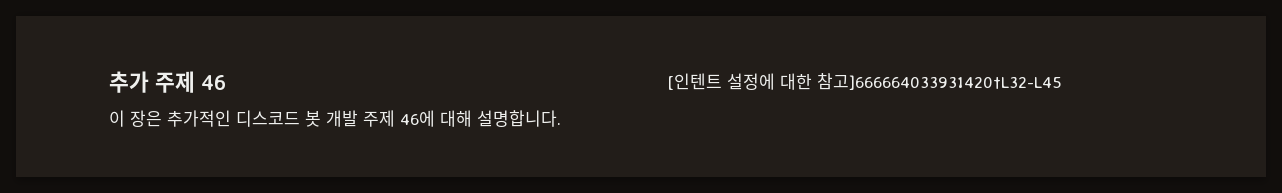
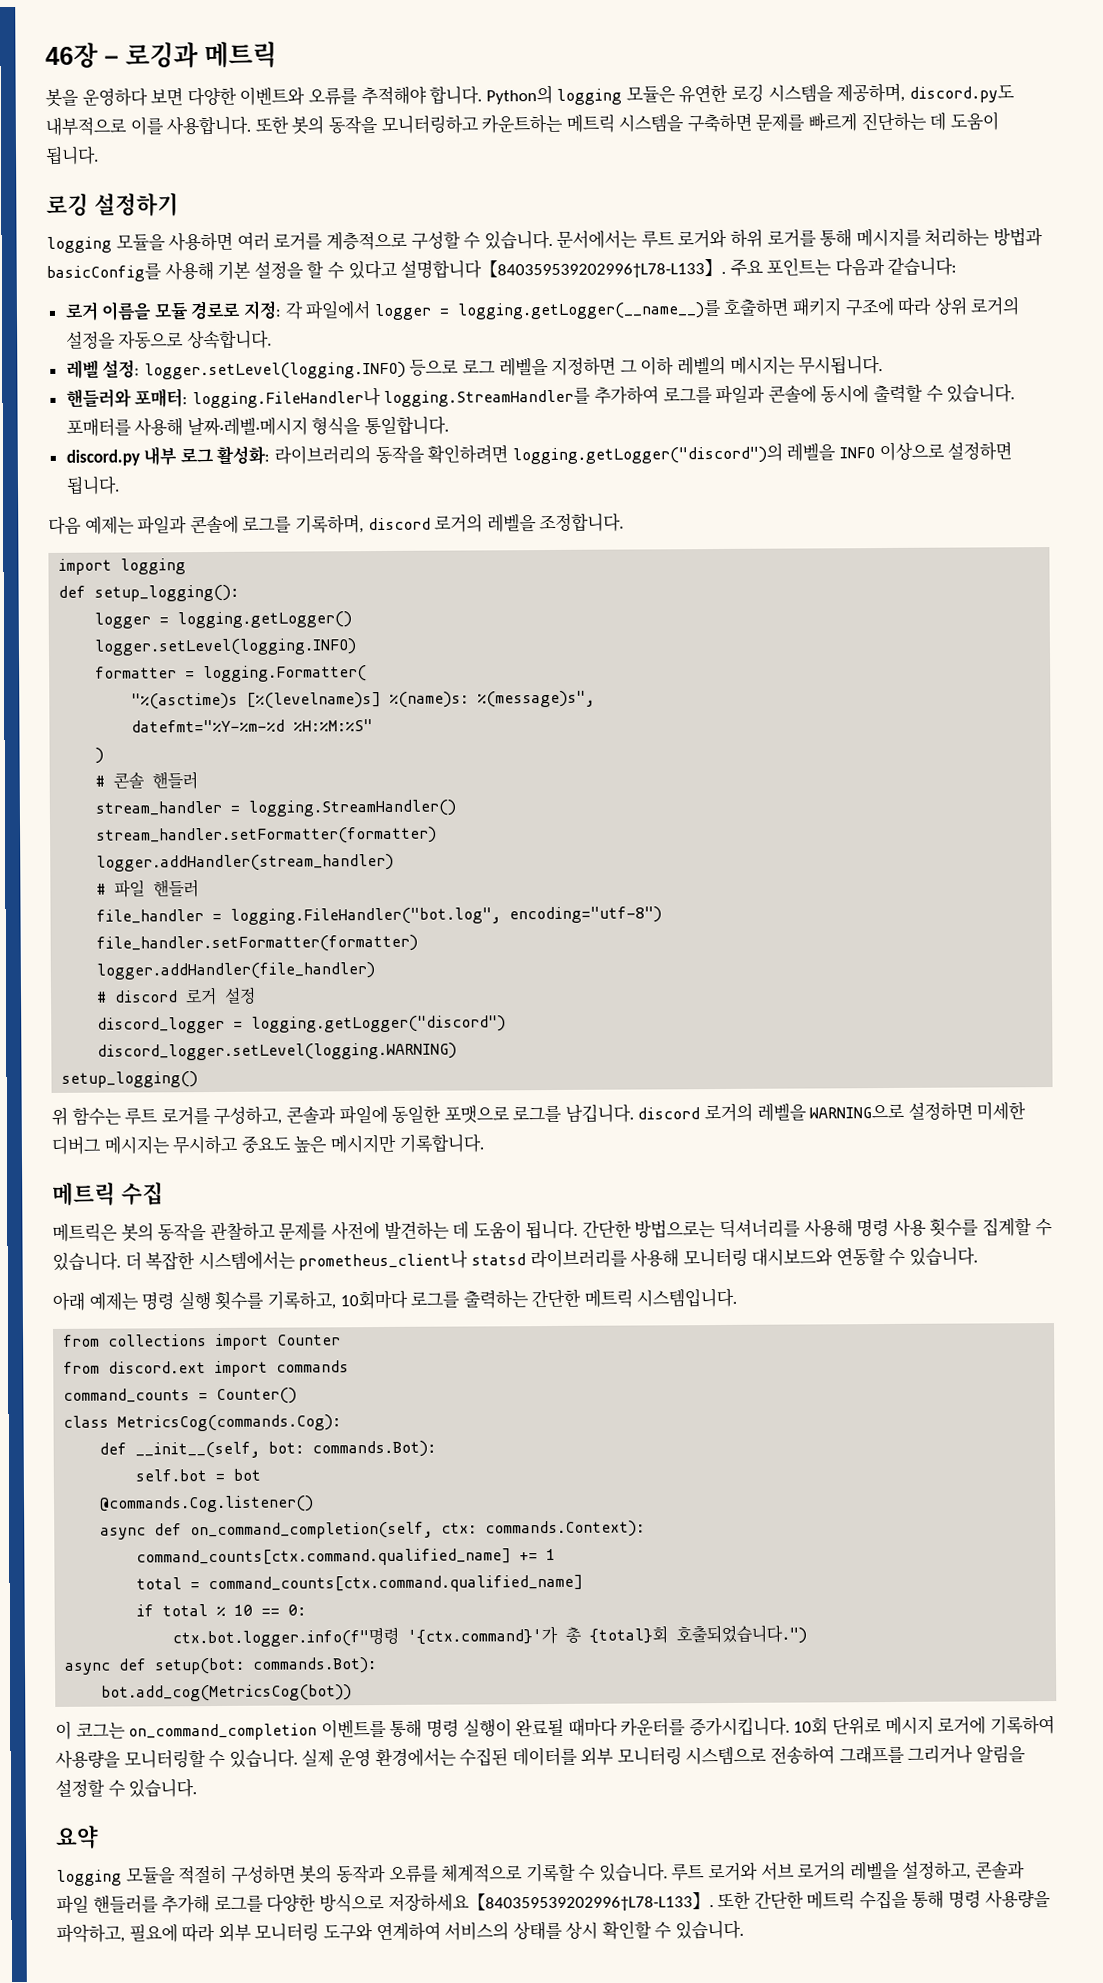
[109,71,226,93] [109,110,561,127] [667,73,1062,90] 추가 주제 46 // 이 장은 추가적인 디스코드 봇 개발 주제 46에 대해 설명합니다. // [인텐트 설정에 대한 참고]666664033931420†L32-L45 -> [45,41,277,69] [45,82,1015,107] [45,111,999,136] [45,146,99,165] [46,192,179,217] [46,227,1044,253] [46,256,958,282] [64,296,1020,321] [65,330,272,350] [65,355,884,380] [65,383,1016,409] [65,416,450,437] [65,441,1013,466] [65,476,120,495] [48,513,625,535] [58,558,187,575] [58,584,240,602] [94,611,353,629] [94,638,357,656] [95,665,368,683] [131,690,596,710] [131,719,374,733] [95,747,105,764] [95,771,199,790] [95,799,457,817] [96,826,438,845] [96,853,395,872] [96,879,200,898] [96,906,663,925] [96,934,419,953] [96,962,376,980] [96,986,257,1006] [97,1015,507,1034] [97,1042,458,1061] [61,1071,199,1088] [51,1101,1027,1126] [51,1133,484,1155] [52,1182,164,1206] [52,1217,1053,1242] [52,1247,979,1271] [52,1288,738,1311] [63,1333,342,1351] [63,1360,350,1378] [63,1387,298,1404] [63,1414,342,1432] [99,1440,437,1459] [135,1468,262,1482] [99,1495,315,1513] [100,1520,646,1540] [136,1548,557,1567] [136,1574,584,1594] [136,1604,307,1617] [172,1624,808,1648] [64,1657,378,1675] [101,1684,353,1702] [55,1715,1055,1741] [55,1744,1026,1769] [55,1778,198,1798] [55,1825,99,1849] [56,1860,1026,1886] [56,1889,1051,1914] [56,1920,745,1943] 46장 – 로깅과 메트릭 // 봇을 운영하다 보면 다양한 이벤트와 오류를 추적해야 합니다. Python의 logging 모듈은 유연한 로깅 시스템을 제공하며, discord.py도 내부적으로 이를 사용합니다. 또한 봇의 동작을 모니터링하고 카운트하는 메트릭 시스템을 구축하면 문제를 빠르게 진단하는 데 도움이 됩니다. // 로깅 설정하기 // logging 모듈을 사용하면 여러 로거를 계층적으로 구성할 수 있습니다. 문서에서는 루트 로거와 하위 로거를 통해 메시지를 처리하는 방법과 basicConfig를 사용해 기본 설정을 할 수 있다고 설명합니다【840359539202996†L78-L133】. 주요 포인트는 다음과 같습니다: // 로거 이름을 모듈 경로로 지정: 각 파일에서 logger = logging.getLogger(__name__)를 호출하면 패키지 구조에 따라 상위 로거의 설정을 자동으로 상속합니다. // 레벨 설정: logger.setLevel(logging.INFO) 등으로 로그 레벨을 지정하면 그 이하 레벨의 메시지는 무시됩니다. // 핸들러와 포매터: logging.FileHandler나 logging.StreamHandler를 추가하여 로그를 파일과 콘솔에 동시에 출력할 수 있습니다. 포매터를 사용해 날짜·레벨·메시지 형식을 통일합니다. // discord.py 내부 로그 활성화: 라이브러리의 동작을 확인하려면 logging.getLogger("discord")의 레벨을 INFO 이상으로 설정하면 됩니다. // 다음 예제는 파일과 콘솔에 로그를 기록하며, discord 로거의 레벨을 조정합니다. // import logging // def setup_logging(): // logger = logging.getLogger() // logger.setLevel(logging.INFO) // formatter = logging.Formatter( // "%(asctime)s [%(levelname)s] %(name)s: %(message)s", // datefmt="%Y-%m-%d %H:%M:%S" // ) // # 콘솔 핸들러 // stream_handler = logging.StreamHandler() // stream_handler.setFormatter(formatter) // logger.addHandler(stream_handler) // # 파일 핸들러 // file_handler = logging.FileHandler("bot.log", encoding="utf-8") // file_handler.setFormatter(formatter) // logger.addHandler(file_handler) // # discord 로거 설정 // discord_logger = logging.getLogger("discord") // discord_logger.setLevel(logging.WARNING) // setup_logging() // 위 함수는 루트 로거를 구성하고, 콘솔과 파일에 동일한 포맷으로 로그를 남깁니다. discord 로거의 레벨을 WARNING으로 설정하면 미세한 디버그 메시지는 무시하고 중요도 높은 메시지만 기록합니다. // 메트릭 수집 // 메트릭은 봇의 동작을 관찰하고 문제를 사전에 발견하는 데 도움이 됩니다. 간단한 방법으로는 딕셔너리를 사용해 명령 사용 횟수를 집계할 수 있습니다. 더 복잡한 시스템에서는 prometheus_client나 statsd 라이브러리를 사용해 모니터링 대시보드와 연동할 수 있습니다. // 아래 예제는 명령 실행 횟수를 기록하고, 10회마다 로그를 출력하는 간단한 메트릭 시스템입니다. // from collections import Counter // from discord.ext import commands // command_counts = Counter() // class MetricsCog(commands.Cog): // def __init__(self, bot: commands.Bot): // self.bot = bot // @commands.Cog.listener() // async def on_command_completion(self, ctx: commands.Context): // command_counts[ctx.command.qualified_name] += 1 // total = command_counts[ctx.command.qualified_name] // if total % 10 == 0: // ctx.bot.logger.info(f"명령 '{ctx.command}'가 총 {total}회 호출되었습니다.") // async def setup(bot: commands.Bot): // bot.add_cog(MetricsCog(bot)) // 이 코그는 on_command_completion 이벤트를 통해 명령 실행이 완료될 때마다 카운터를 증가시킵니다. 10회 단위로 메시지 로거에 기록하여 사용량을 모니터링할 수 있습니다. 실제 운영 환경에서는 수집된 데이터를 외부 모니터링 시스템으로 전송하여 그래프를 그리거나 알림을 설정할 수 있습니다. // 요약 // logging 모듈을 적절히 구성하면 봇의 동작과 오류를 체계적으로 기록할 수 있습니다. 루트 로거와 서브 로거의 레벨을 설정하고, 콘솔과 파일 핸들러를 추가해 로그를 다양한 방식으로 저장하세요【840359539202996†L78-L133】. 또한 간단한 메트릭 수집을 통해 명령 사용량을 파악하고, 필요에 따라 외부 모니터링 도구와 연계하여 서비스의 상태를 상시 확인할 수 있습니다.

